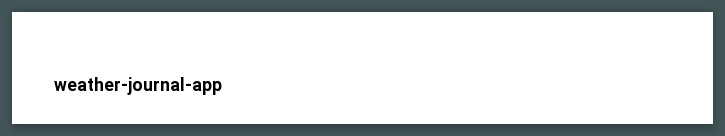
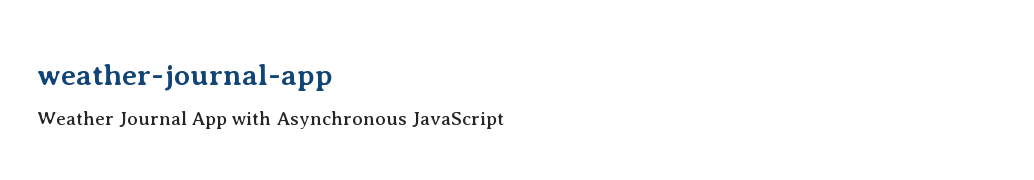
(222, 86) none -> [37,111,504,129] // Weather Journal App with Asynchronous JavaScript

